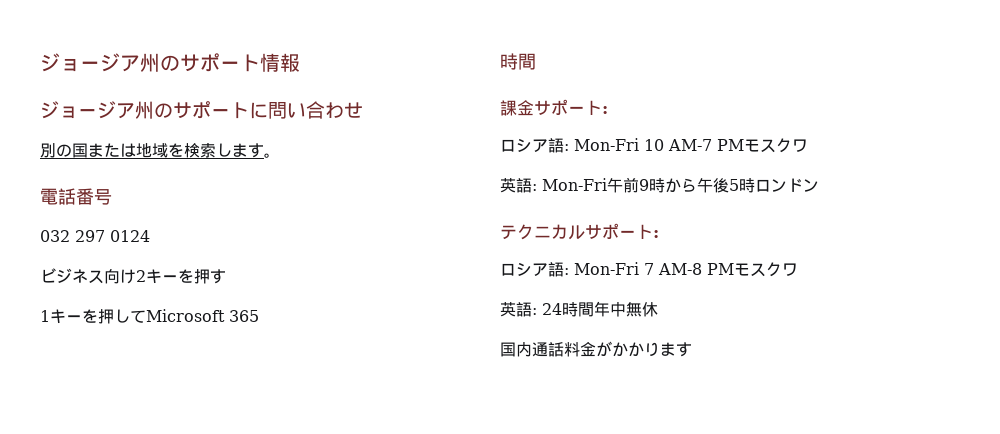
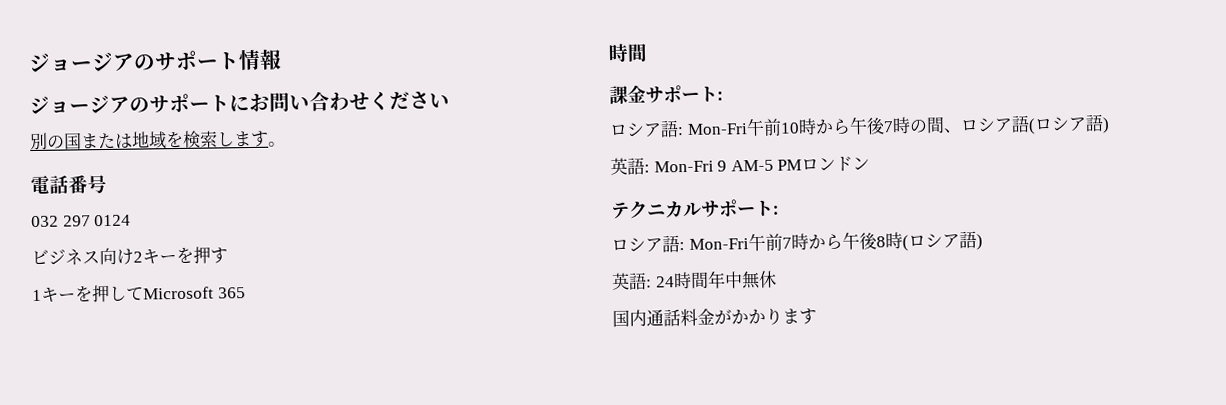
[40,53,160,73] ジョージア州 -> [28,51,135,73] ジョージア
[135,101,154,119] 州 -> (130, 105) none
(268, 110) none -> [249,93,270,113] お
(363, 110) none -> [369,91,450,111] ください
[644,138,808,153] [500,177,755,193] 10 AM-7 PMモスクワ // 英語: Mon-Fri午前9時から午後5時 -> [745,114,1110,137] [610,157,803,176] 午前10時から午後7時の間、ロシア語(ロシア語) // 英語: Mon-Fri 9 AM-5 PM
[644,262,798,277] 7 AM-8 PMモスクワ -> [747,230,983,252] 午前7時から午後8時(ロシア語)

